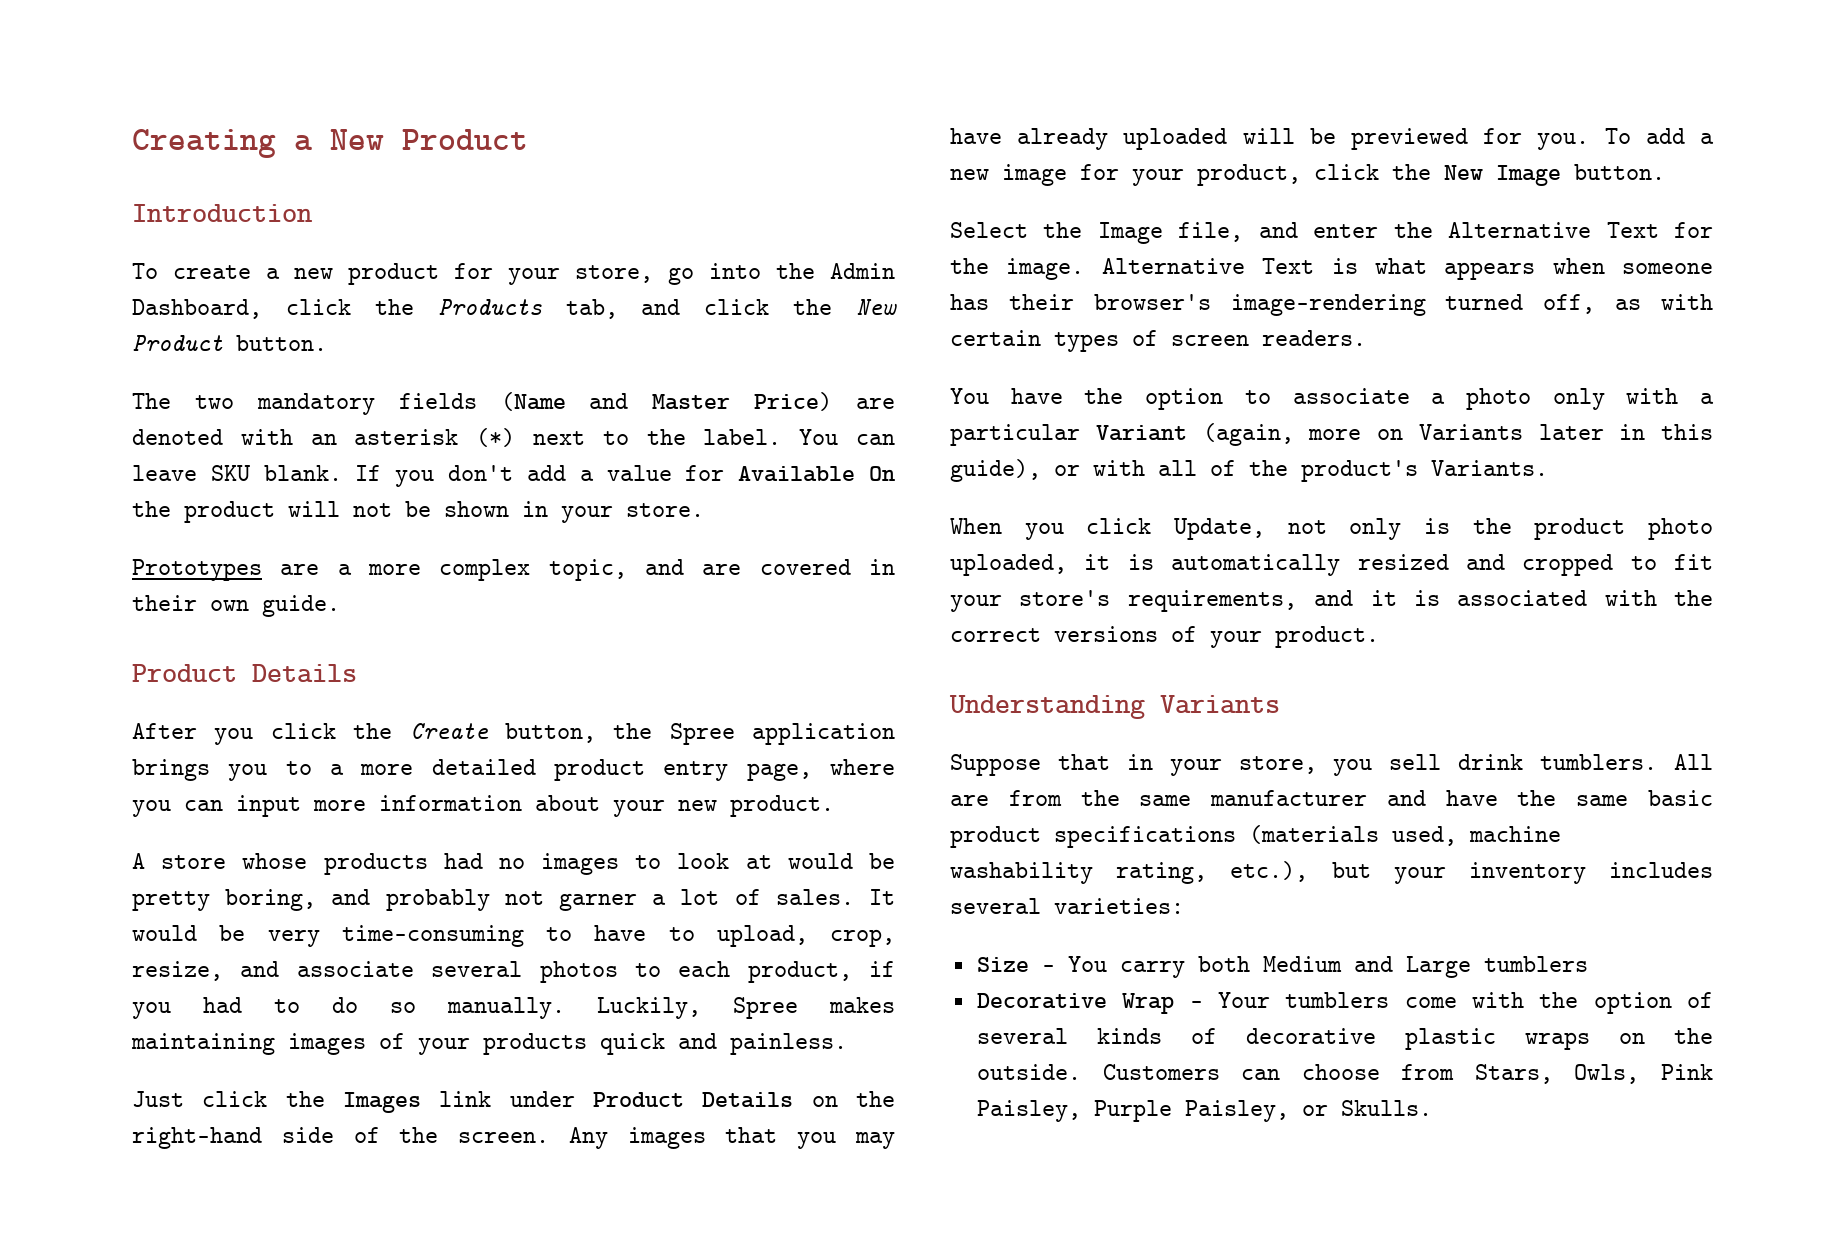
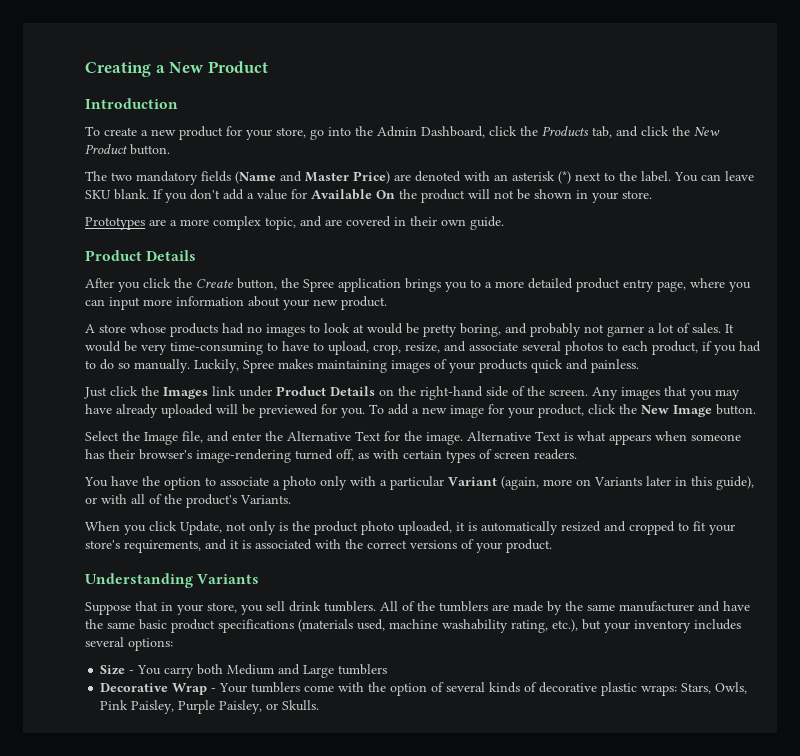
[950,790,1062,806] are from -> [402,601,562,615] of the tumblers are made by
[1054,898,1184,914] varieties: -> [128,638,173,651] options:
[1524,1028,1713,1050] [976,1064,1455,1080] wraps on the outside. Customers can choose from -> [641,685,678,696] wraps:

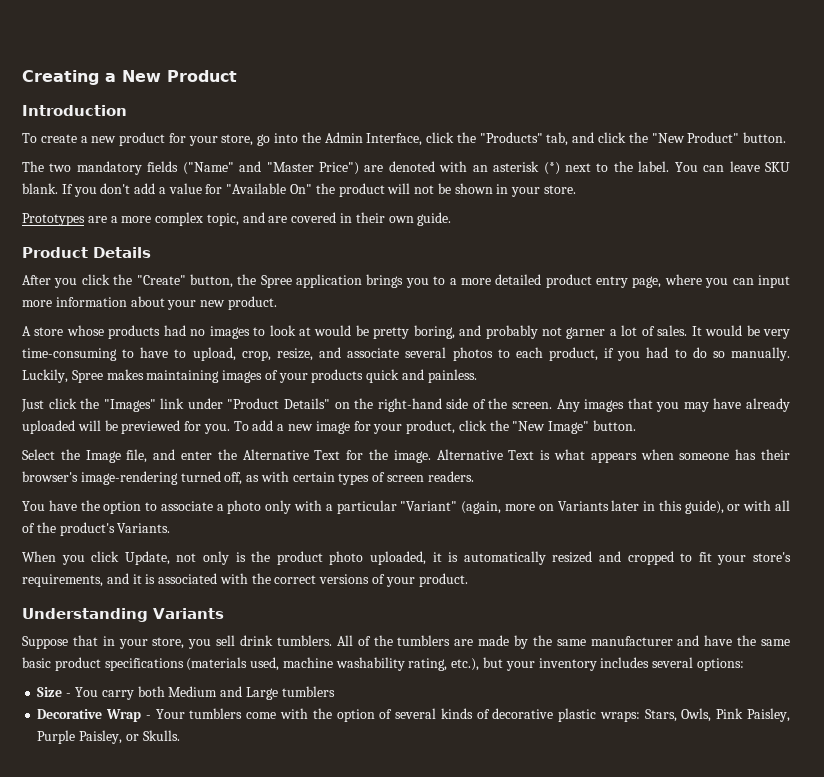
[421,126,589,138] Dashboard, click the Products -> [366,132,543,146] Interface, click the "Products"
[694,127,720,136] [85,144,128,154] New Product -> [651,132,740,143] "New Product"
[235,171,390,184] (Name and Master Price) -> [182,161,359,175] ("Name" and "Master Price")
[311,189,395,200] Available On -> [226,183,313,194] "Available On"
[196,279,233,288] Create -> [136,275,186,285] "Create"
[163,387,208,399] Images -> [103,399,156,412] "Images"
[276,386,375,396] Product Details -> [227,398,330,409] "Product Details"
[641,405,712,417] New Image -> [512,421,590,434] "New Image"
[448,477,497,486] Variant -> [400,501,458,511] "Variant"

